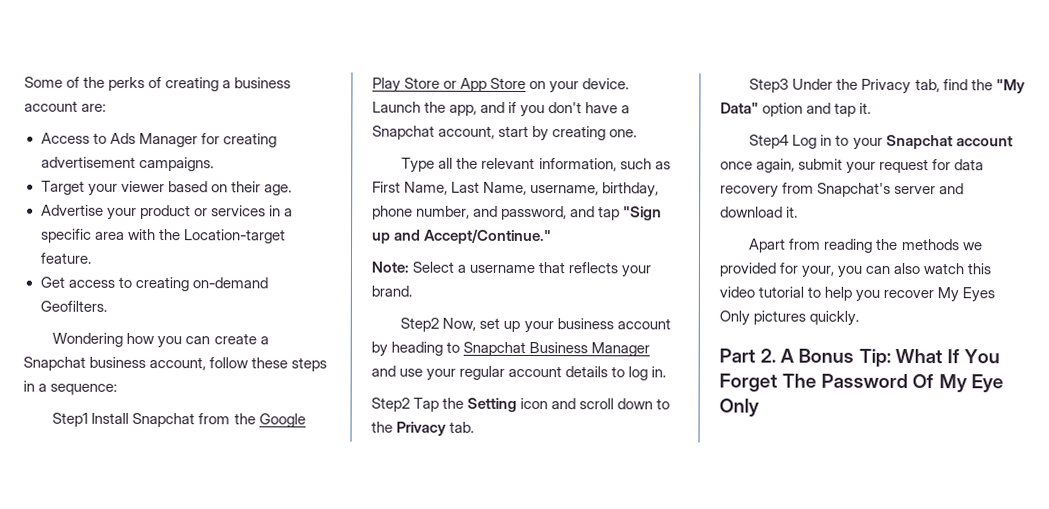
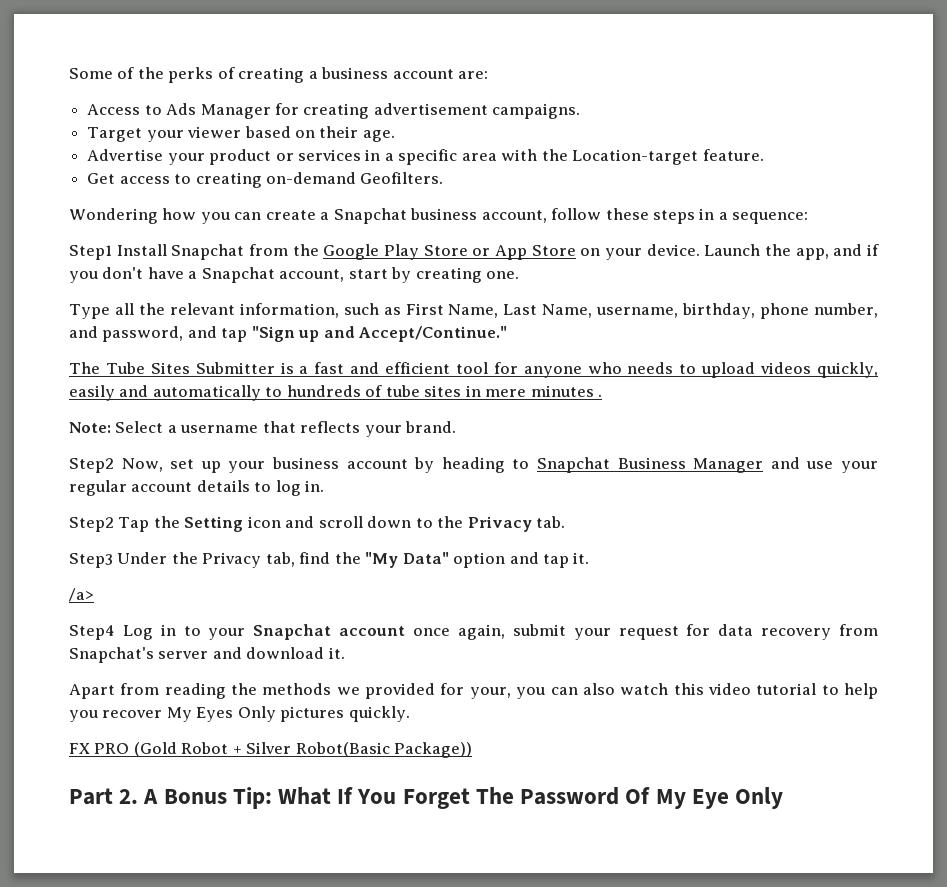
(553, 236) none -> [69,362,879,378] [69,385,603,401] // The Tube Sites Submitter is a fast and efficient tool for anyone who needs to upload videos quickly, easily and automatically to hundreds of tube sites in mere minutes .
(872, 108) none -> [69,588,94,602] // /a>
(860, 318) none -> [69,742,473,758] // FX PRO (Gold Robot + Silver Robot(Basic Package))

